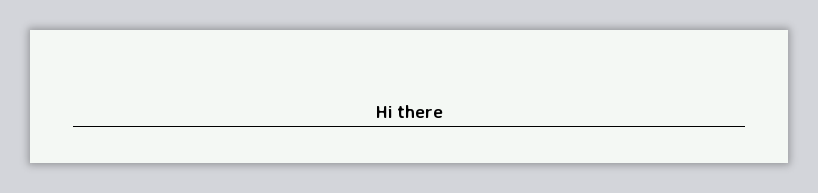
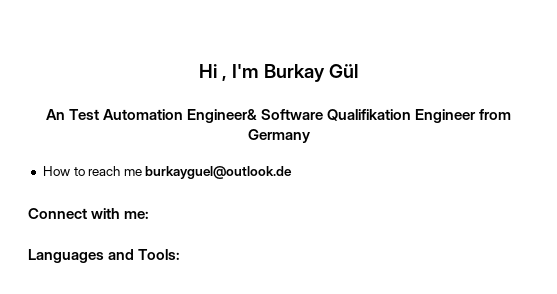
[396,105,443,118] there -> [222,64,358,82] [45,109,512,123] [247,129,310,143] [42,166,293,179] [28,208,150,219] [28,249,181,263] , I'm Burkay Gül // An Test Automation Engineer& Software Qualifikation Engineer from Germany // How to reach me burkayguel@outlook.de // Connect with me: // Languages and Tools:

